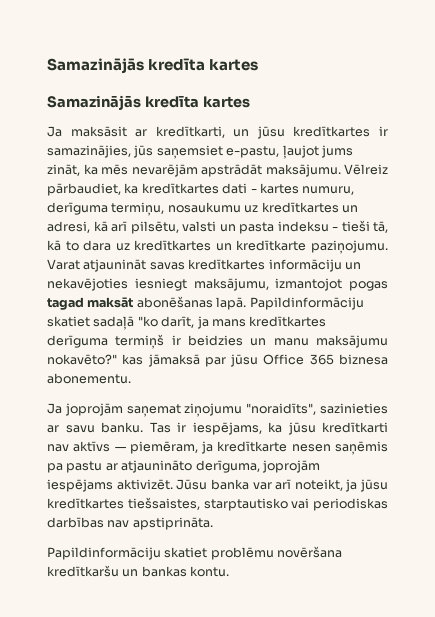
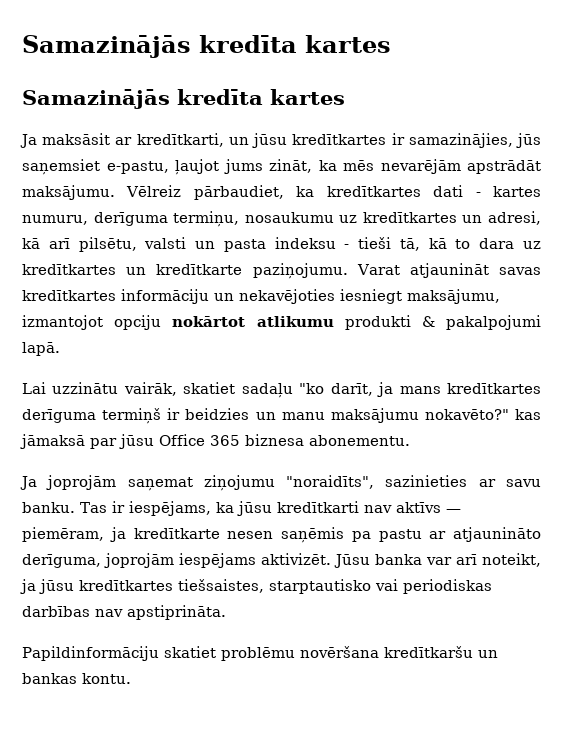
[349,281,388,291] [47,296,364,310] [47,316,135,330] pogas tagad maksāt abonēšanas lapā. Papildinformāciju skatiet sadaļā -> [114,315,541,330] [22,342,60,356] [22,382,293,398] opciju nokārtot atlikumu produkti & pakalpojumi lapā. // Lai uzzinātu vairāk, skatiet sadaļu

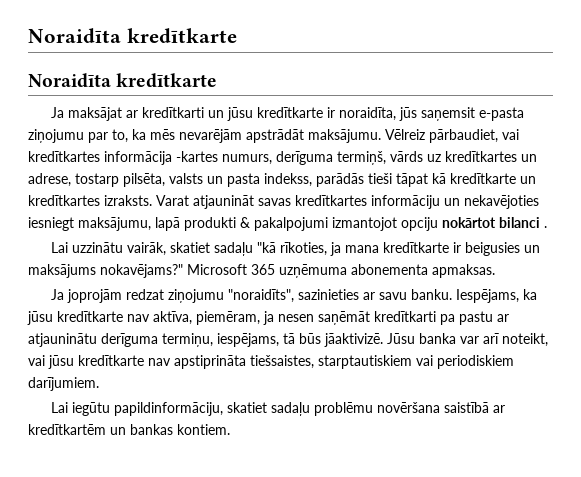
[22,35,391,58] [22,89,345,109] [20,133,541,148] [22,159,312,175] Samazinājās kredīta kartes // Samazinājās kredīta kartes // Ja maksāsit ar kredītkarti, un jūsu kredītkartes ir samazinājies, jūs saņemsiet e-pastu, ļaujot jums zināt, -> [28,28,237,43] [28,73,218,88] [50,107,524,121] [28,129,128,143] Noraidīta kredītkarte // Noraidīta kredītkarte // Ja maksājat ar kredītkarti un jūsu kredītkarte ir noraidīta, jūs saņemsit e-pasta ziņojumu par to,
[296,185,542,197] [22,211,541,227] [22,237,541,252] [22,263,348,279] ka kredītkartes dati - kartes numuru, derīguma termiņu, nosaukumu uz kredītkartes un adresi, kā arī pilsētu, valsti un pasta indeksu - tieši tā, kā to dara uz kredītkartes un kredītkarte paziņojumu. -> [502,129,519,140] [28,151,537,165] [28,173,536,187] [28,195,152,206] vai kredītkartes informācija -kartes numurs, derīguma termiņš, vārds uz kredītkartes un adrese, tostarp pilsēta, valsts un pasta indekss, parādās tieši tāpat kā kredītkarte un kredītkartes izraksts.
[22,315,541,330] [22,342,60,356] izmantojot opciju nokārtot atlikumu produkti & pakalpojumi lapā. -> [155,217,547,231] lapā produkti & pakalpojumi izmantojot opciju nokārtot bilanci .
[299,382,542,397] [22,408,541,424] [20,434,410,449] "ko darīt, ja mans kredītkartes derīguma termiņš ir beidzies un manu maksājumu nokavēto?" kas jāmaksā par jūsu Office 365 biznesa abonementu. -> [256,242,540,256] [28,264,495,278] "kā rīkoties, ja mana kredītkarte ir beigusies un maksājums nokavējams?" Microsoft 365 uzņēmuma abonementa apmaksas.
[127,477,193,491] saņemat -> [125,289,164,300] redzat
[80,501,461,516] [22,527,541,543] [22,553,331,568] Tas ir iespējams, ka jūsu kredītkarti nav aktīvs — piemēram, ja kredītkarte nesen saņēmis pa pastu ar atjaunināto derīguma, joprojām iespējams aktivizēt. -> [455,289,537,303] [27,311,509,325] [28,333,383,347] Iespējams, ka jūsu kredītkarte nav aktīva, piemēram, ja nesen saņēmāt kredītkarti pa pastu ar atjauninātu derīguma termiņu, iespējams, tā būs jāaktivizē.
[20,579,492,594] [22,605,226,620] [22,646,473,661] ja jūsu kredītkartes tiešsaistes, starptautisko vai periodiskas darbības nav apstiprināta. // Papildinformāciju skatiet problēmu novēršana kredītkaršu -> [28,355,514,369] [28,377,99,391] [50,402,505,416] [28,424,106,435] vai jūsu kredītkarte nav apstiprināta tiešsaistes, starptautiskiem vai periodiskiem darījumiem. // Lai iegūtu papildinformāciju, skatiet sadaļu problēmu novēršana saistībā ar kredītkartēm
[82,673,131,684] kontu. -> [177,424,230,435] kontiem.

